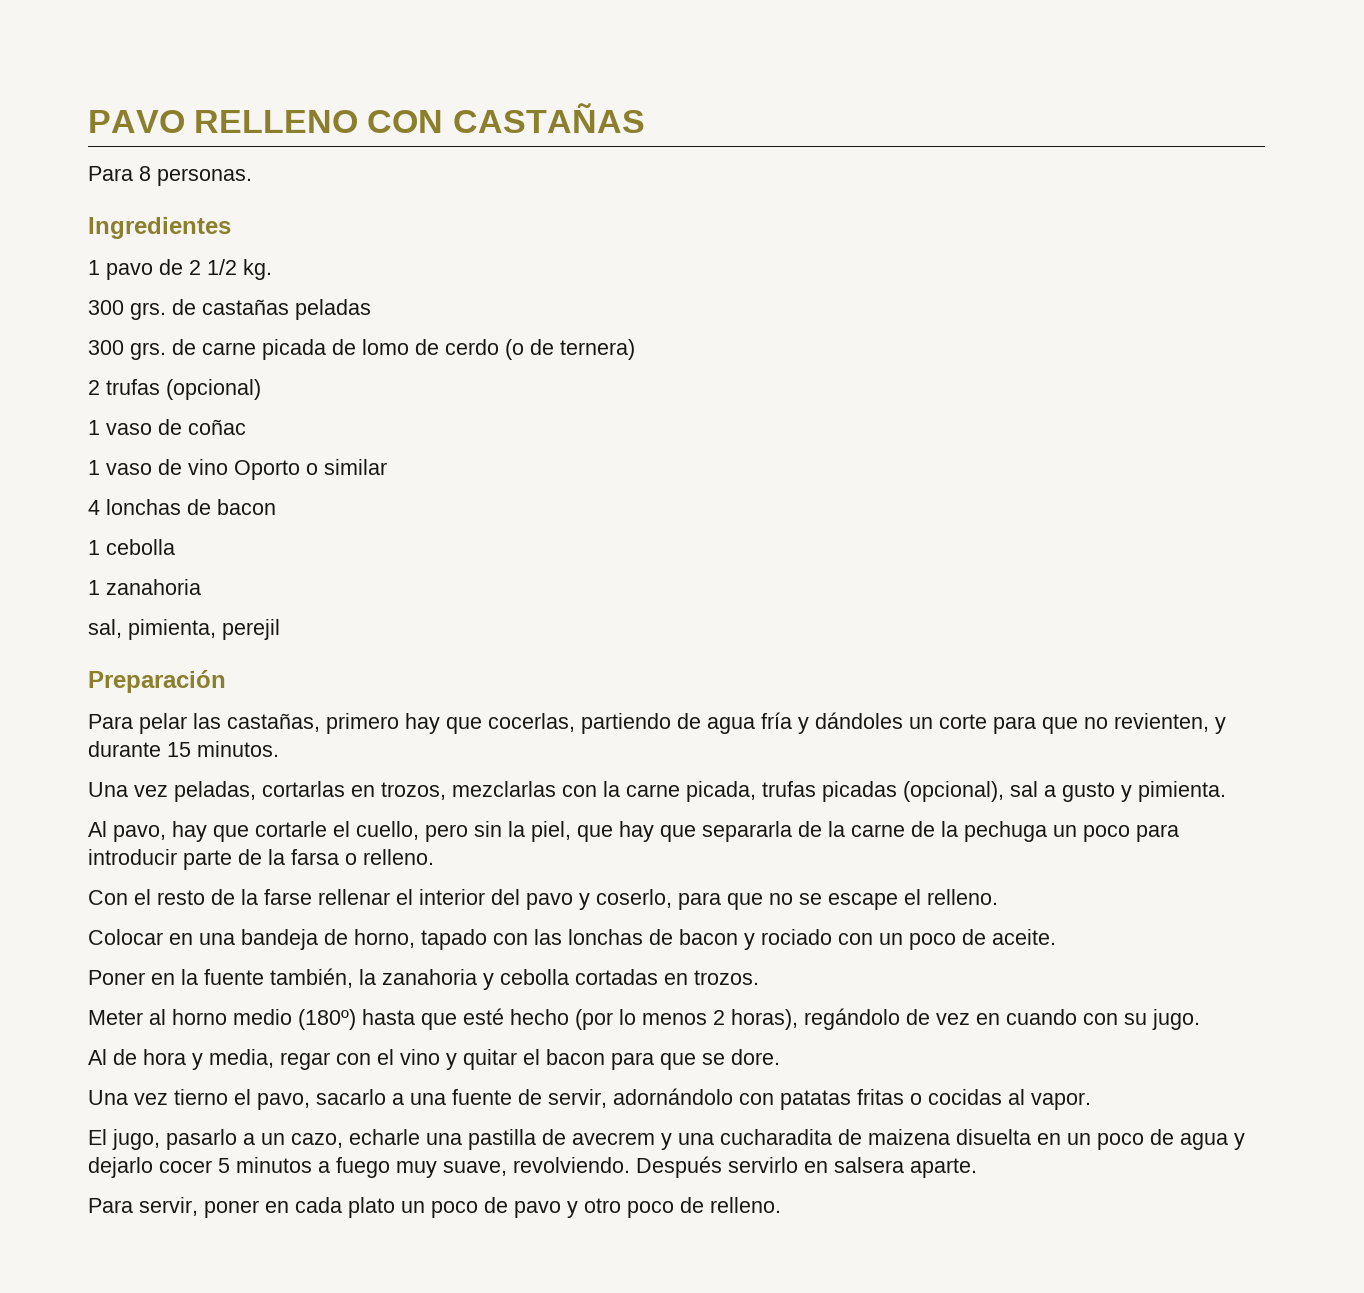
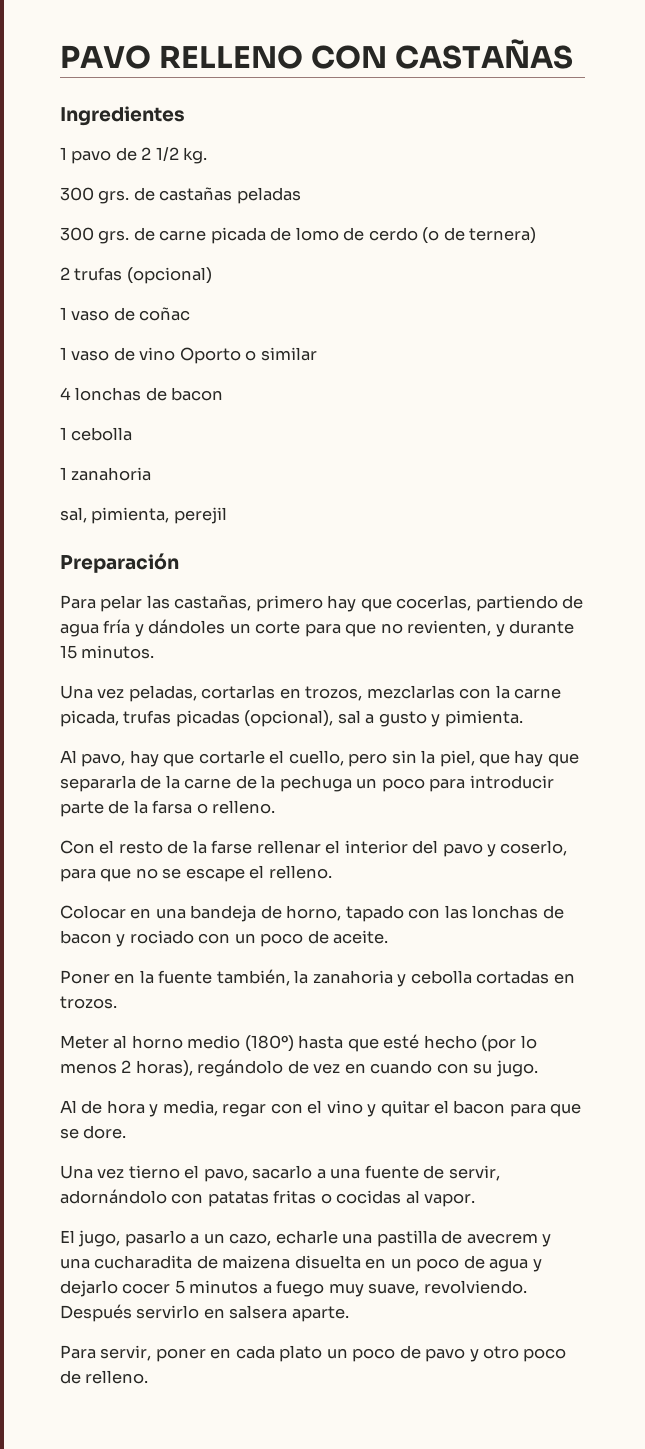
[88,166,252,186] // Para 8 personas. -> (574, 54) none

